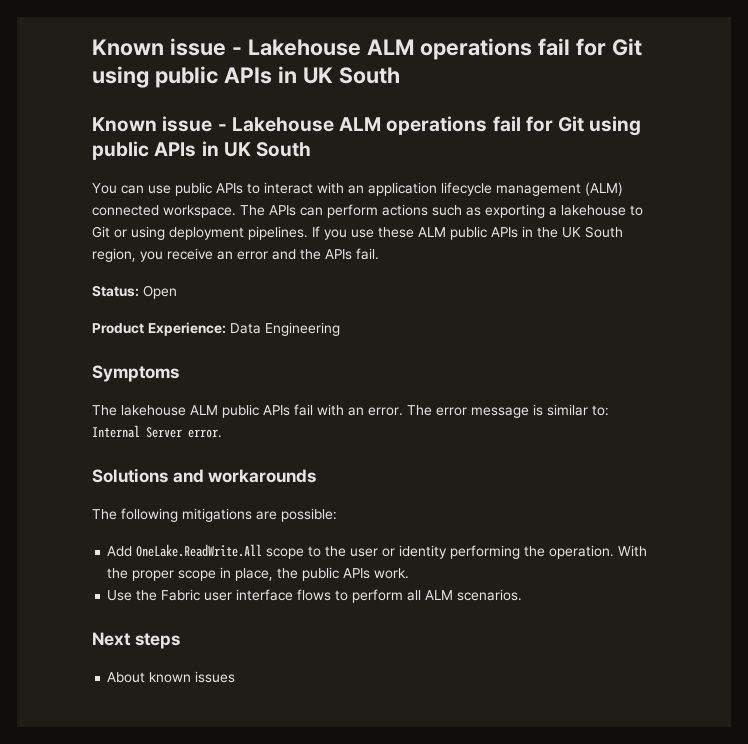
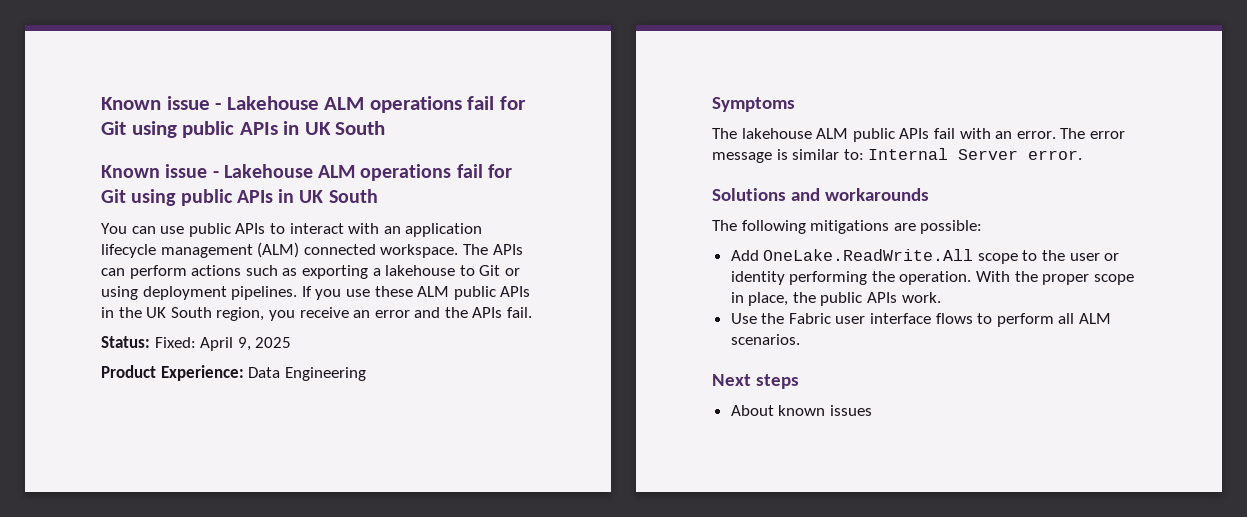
[143,285,177,299] Open -> [154,337,292,351] Fixed: April 9, 2025

